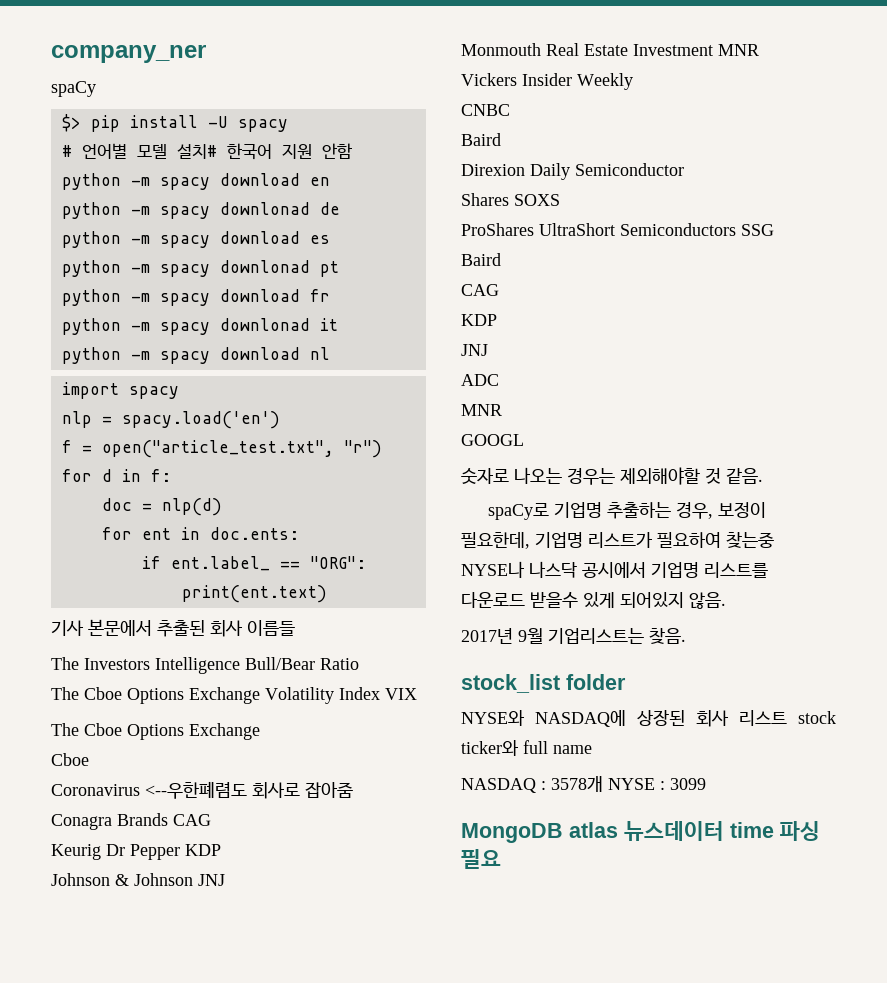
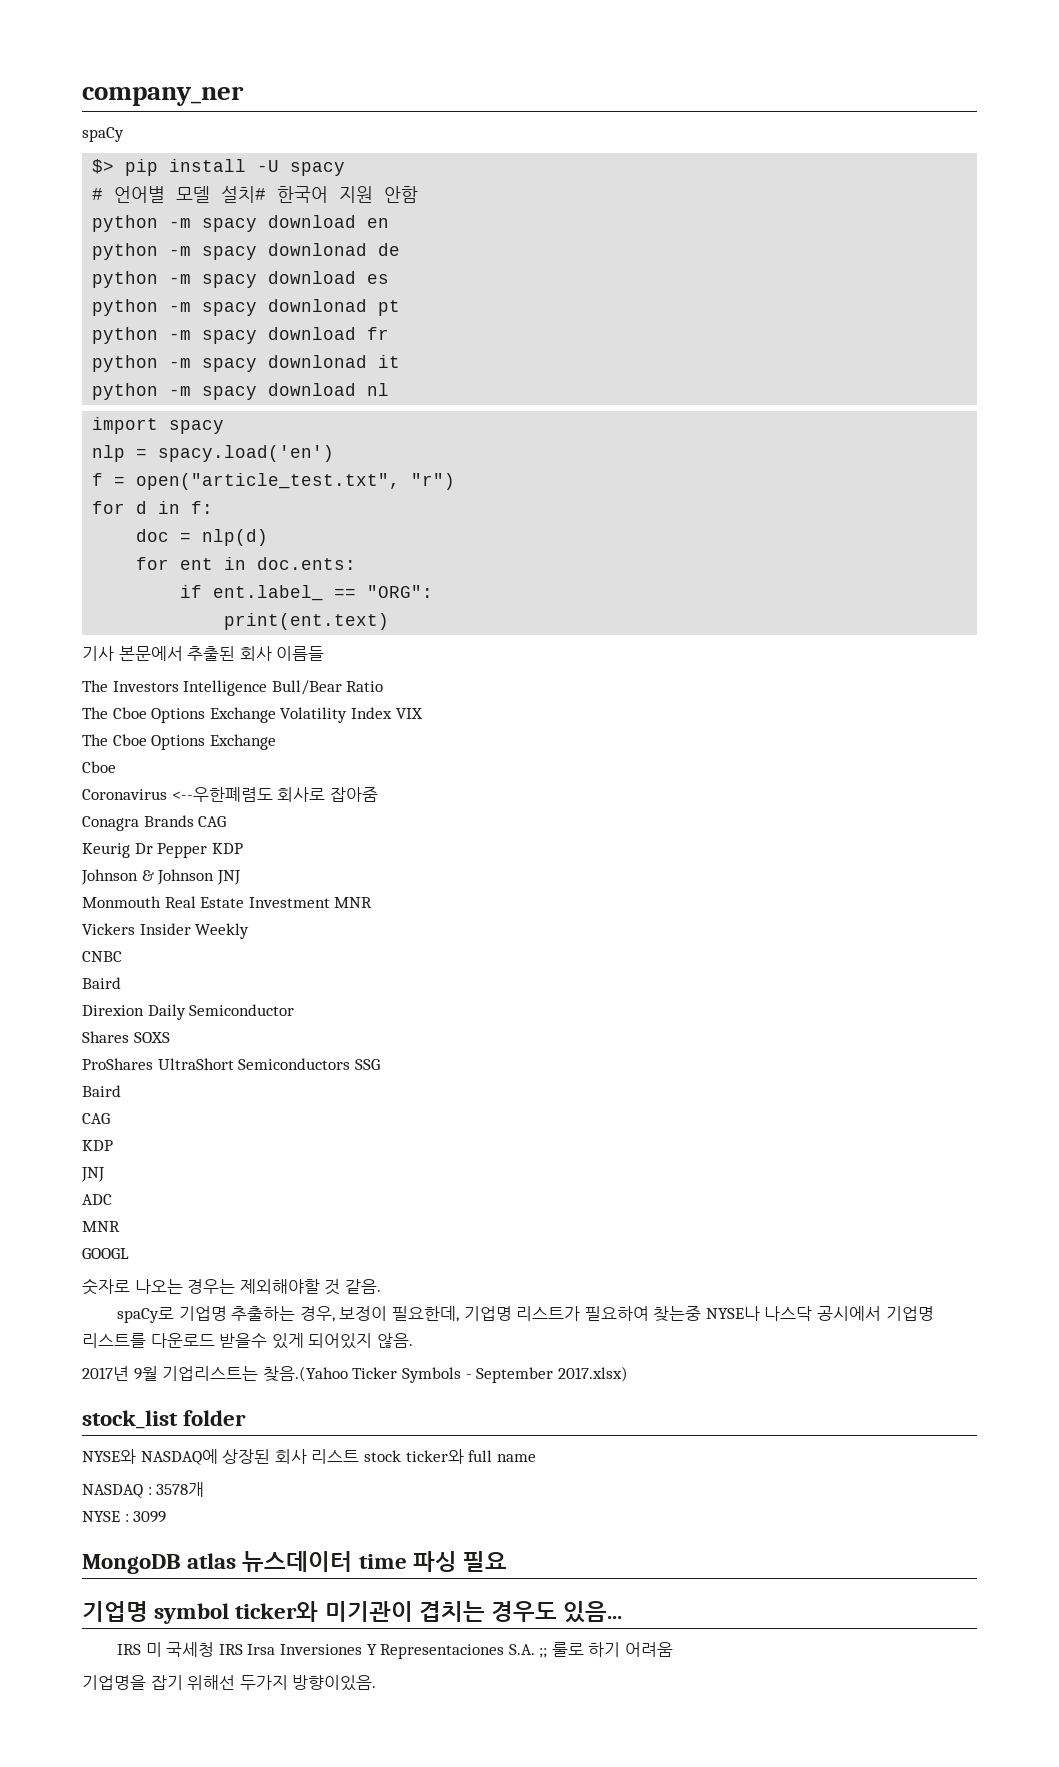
[649,628,686,644] 찾음. -> [262,1366,628,1383] 찾음.(Yahoo Ticker Symbols - September 2017.xlsx)
(603, 784) none -> (205, 1489) //
(501, 859) none -> [82,1601,623,1624] [116,1642,674,1659] [82,1675,377,1691] // 기업명 symbol ticker와 미기관이 겹치는 경우도 있음... // IRS 미 국세청 IRS Irsa Inversiones Y Representaciones S.A. ;; 룰로 하기 어려움 // 기업명을 잡기 위해선 두가지 방향이있음.

